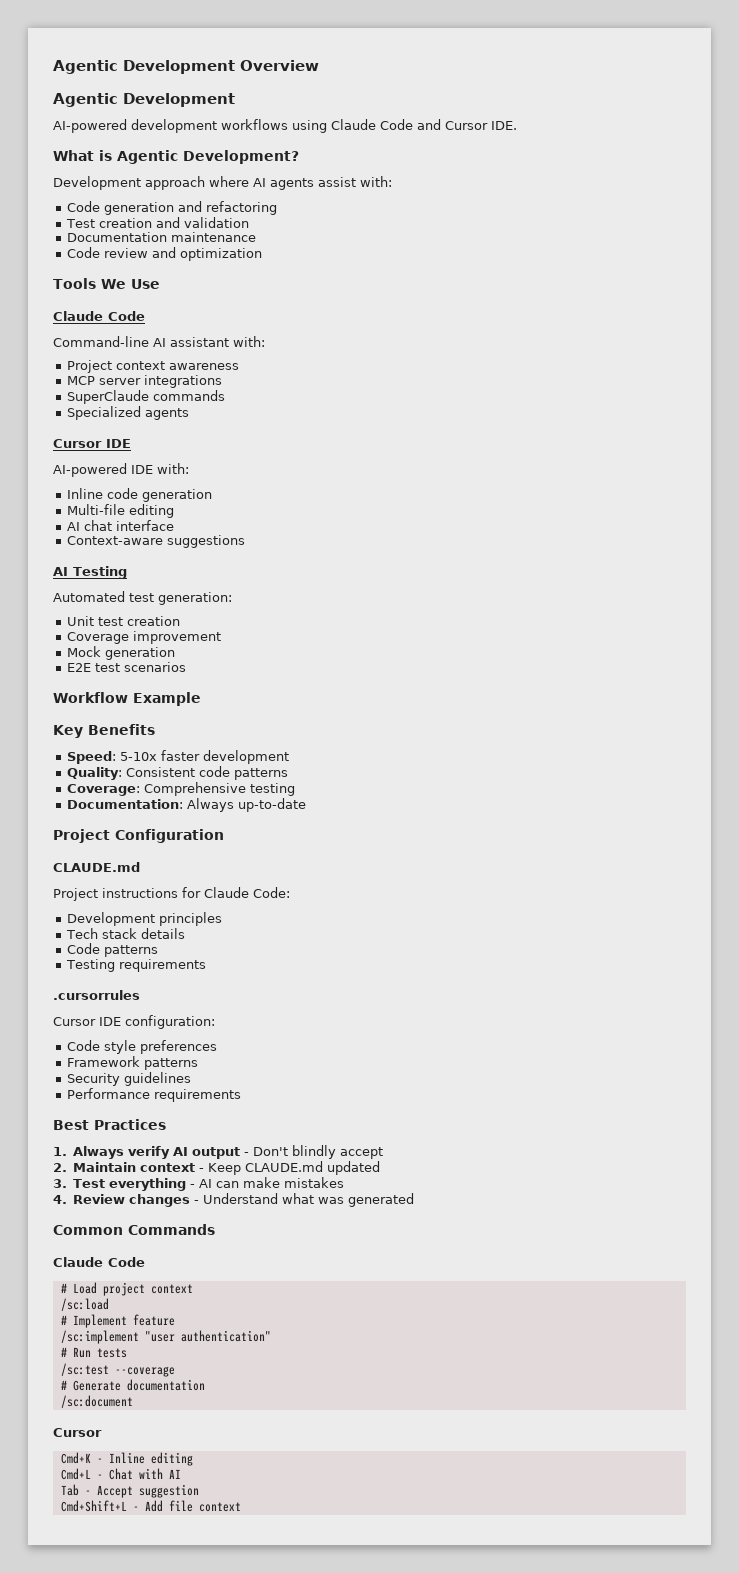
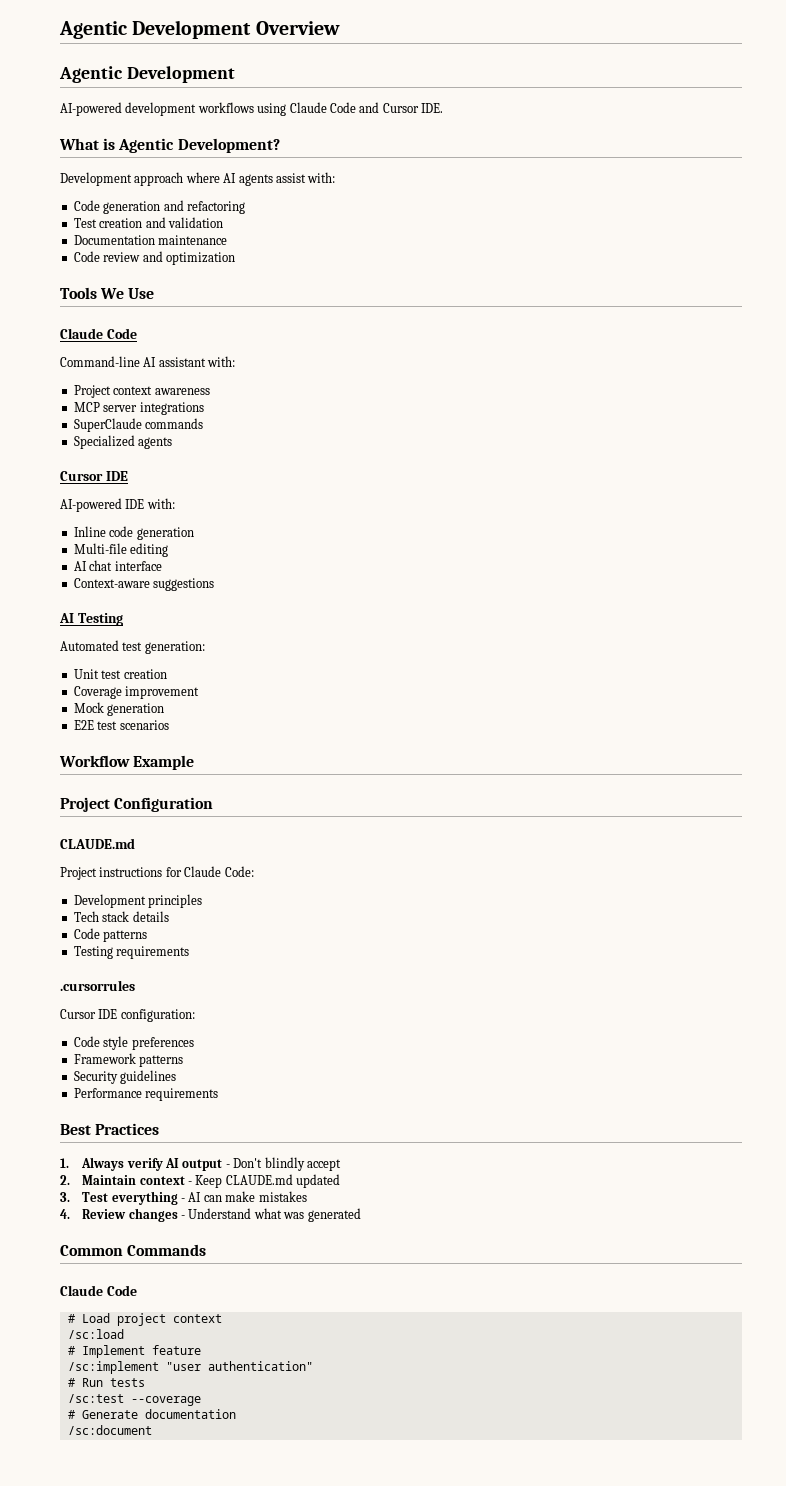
[53,724,155,738] [66,750,289,764] [66,766,288,780] [66,782,295,796] [66,798,306,812] // Key Benefits // Speed: 5-10x faster development // Quality: Consistent code patterns // Coverage: Comprehensive testing // Documentation: Always up-to-date -> (195, 762) none
[53,1428,102,1437] [60,1452,193,1466] [60,1468,181,1480] [60,1484,199,1498] [60,1500,241,1512] // Cursor // Cmd+K - Inline editing // Cmd+L - Chat with AI // Tab - Accept suggestion // Cmd+Shift+L - Add file context -> (152, 1430) none

